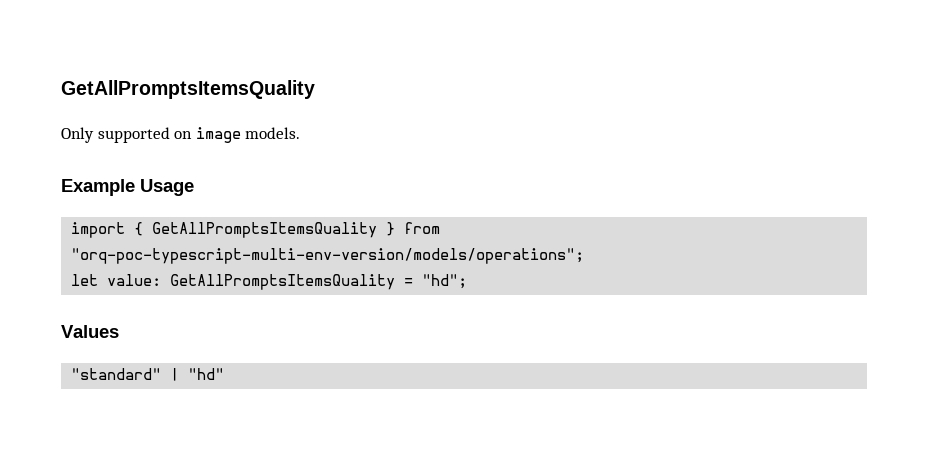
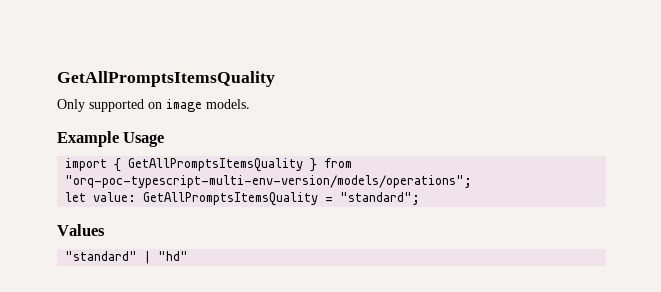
[422,274,468,289] "hd"; -> [340,192,421,205] "standard";

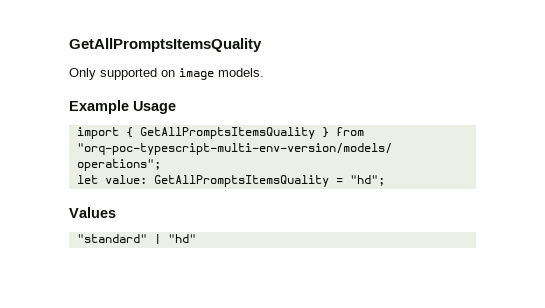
[340,192,421,205] "standard"; -> [349,175,385,186] "hd";

